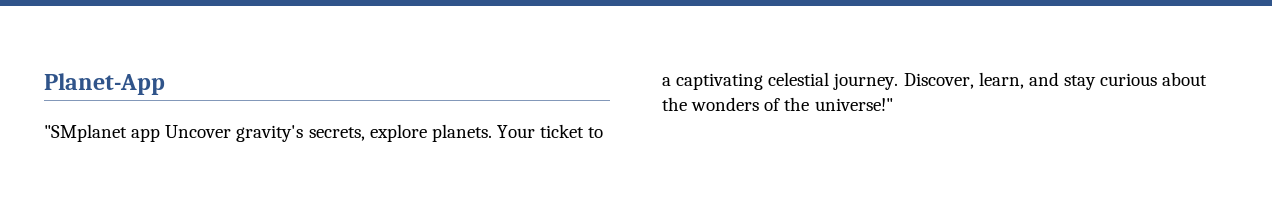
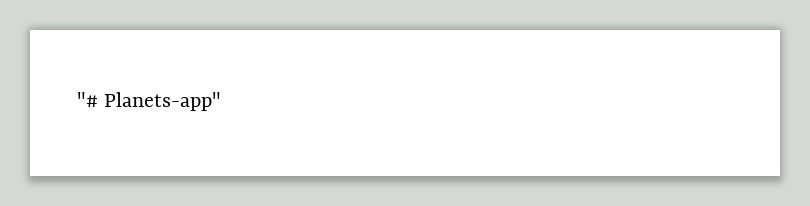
[44,73,165,95] [44,124,604,142] [662,72,1208,90] [662,97,893,111] Planet-App // "SMplanet app Uncover gravity's secrets, explore planets. Your ticket to a captivating celestial journey. Discover, learn, and stay curious about the wonders of the universe!" -> [77,92,222,111] "# Planets-app"

